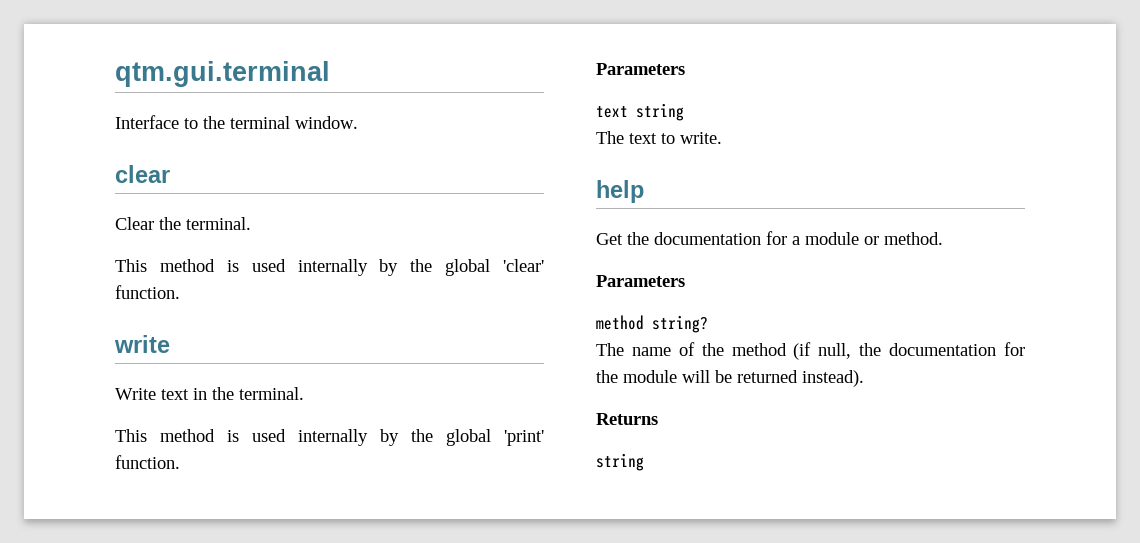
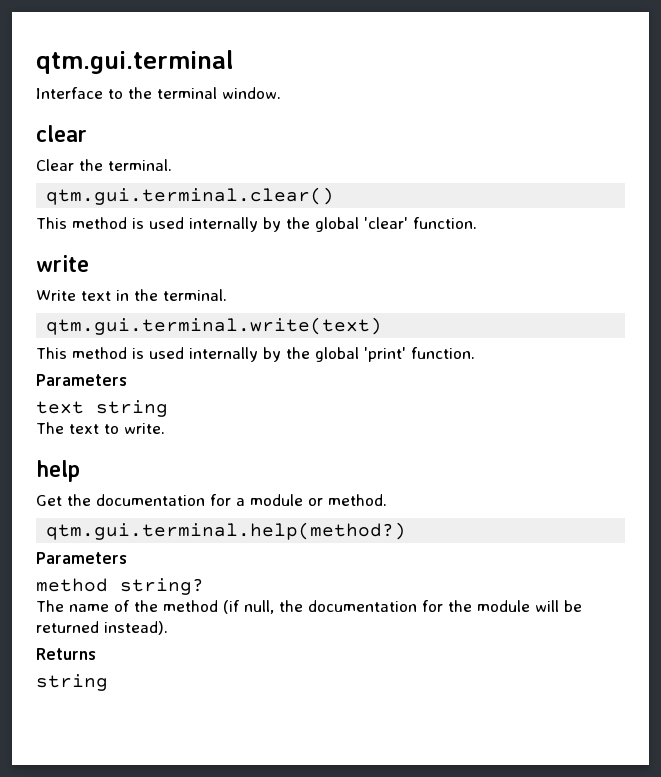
(251, 223) none -> [46,187,335,205] // qtm.gui.terminal.clear()
(304, 393) none -> [46,317,383,335] // qtm.gui.terminal.write(text)
(943, 238) none -> [46,522,407,540] // qtm.gui.terminal.help(method?)

